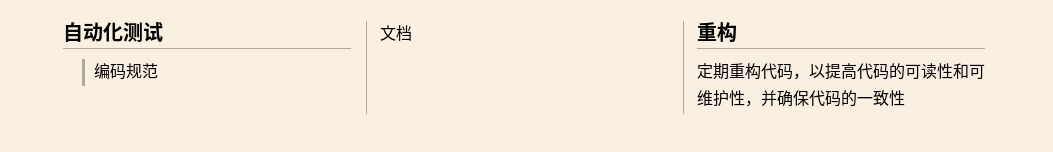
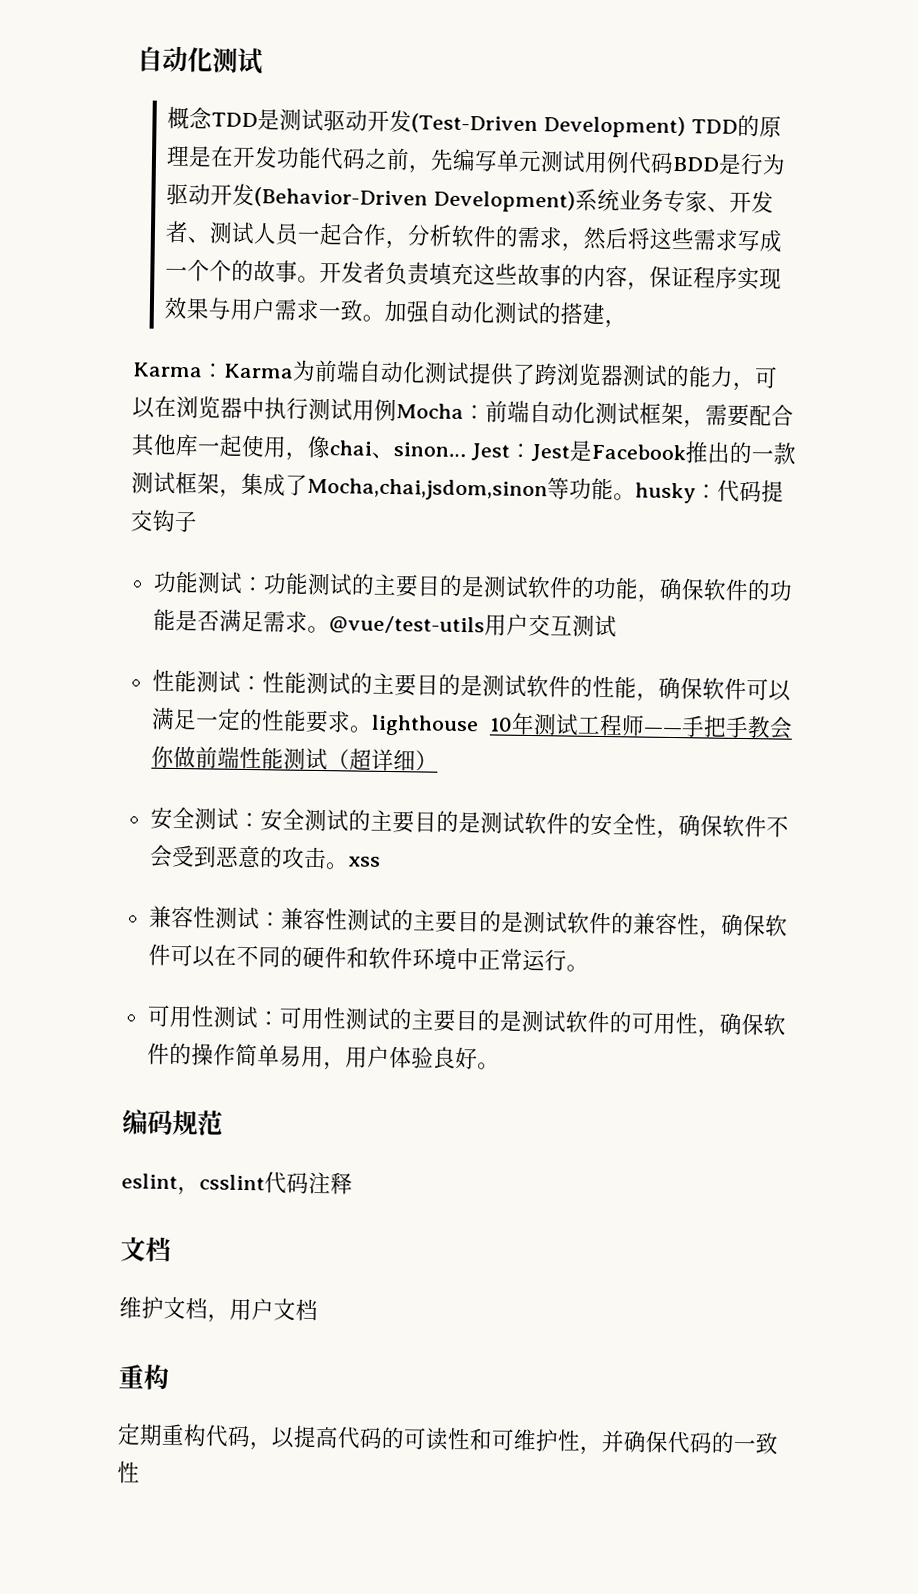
[93,63,158,80] 编码规范 // -> [167,106,783,139] [166,145,787,176] [166,183,775,214] [165,220,784,253] [165,259,783,291] [164,296,628,329] [132,359,778,392] [132,395,794,429] [131,433,797,465] [131,471,784,504] [130,509,198,533] [152,570,793,603] [152,608,617,638] [151,669,791,702] [150,707,793,740] [150,745,438,772] [149,806,789,840] [148,844,381,870] [148,905,788,939] [147,943,589,972] [146,1004,786,1038] [146,1042,500,1071] [122,1109,223,1136] [121,1171,353,1196] [120,1236,171,1262] [119,1296,274,1323] 概念TDD是测试驱动开发(Test-Driven Development) TDD的原理是在开发功能代码之前，先编写单元测试用例代码BDD是行为驱动开发(Behavior-Driven Development)系统业务专家、开发者、测试人员一起合作，分析软件的需求，然后将这些需求写成一个个的故事。开发者负责填充这些故事的内容，保证程序实现效果与用户需求一致。加强自动化测试的搭建， // Karma：Karma为前端自动化测试提供了跨浏览器测试的能力，可以在浏览器中执行测试用例Mocha：前端自动化测试框架，需要配合其他库一起使用，像chai、sinon… Jest：Jest是Facebook推出的一款测试框架，集成了Mocha,chai,jsdom,sinon等功能。husky：代码提交钩子 // 功能测试：功能测试的主要目的是测试软件的功能，确保软件的功能是否满足需求。@vue/test-utils用户交互测试 // 性能测试：性能测试的主要目的是测试软件的性能，确保软件可以满足一定的性能要求。lighthouse 10年测试工程师——手把手教会你做前端性能测试（超详细） // 安全测试：安全测试的主要目的是测试软件的安全性，确保软件不会受到恶意的攻击。xss // 兼容性测试：兼容性测试的主要目的是测试软件的兼容性，确保软件可以在不同的硬件和软件环境中正常运行。 // 可用性测试：可用性测试的主要目的是测试软件的可用性，确保软件的操作简单易用，用户体验良好。 // 编码规范 // eslint，csslint代码注释 // 文档 // 维护文档，用户

